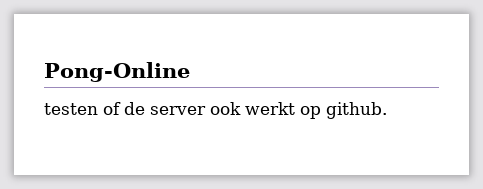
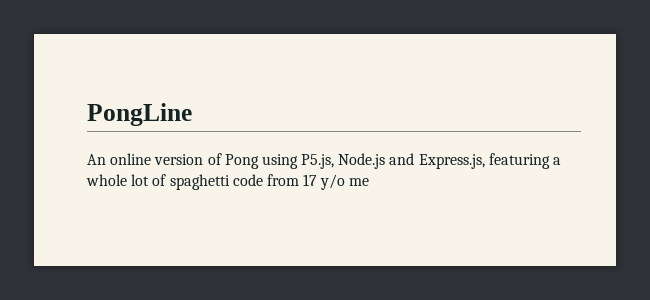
[44,62,190,82] [44,102,387,119] Pong-Online // testen of de server ook werkt op github. -> [87,103,192,126] [87,153,562,169] [86,174,370,190] PongLine // An online version of Pong using P5.js, Node.js and Express.js, featuring a whole lot of spaghetti code from 17 y/o me

